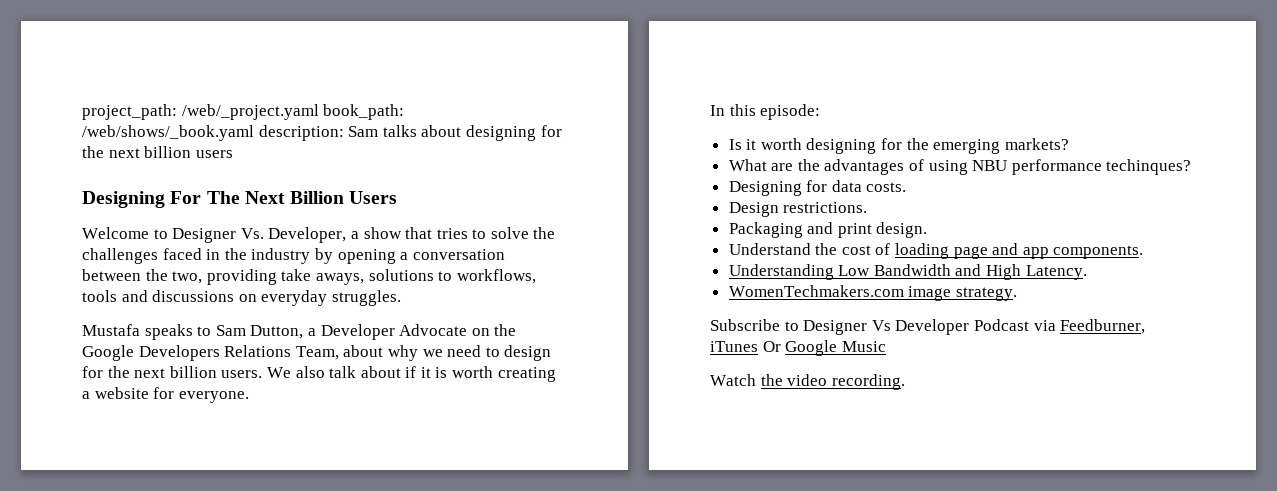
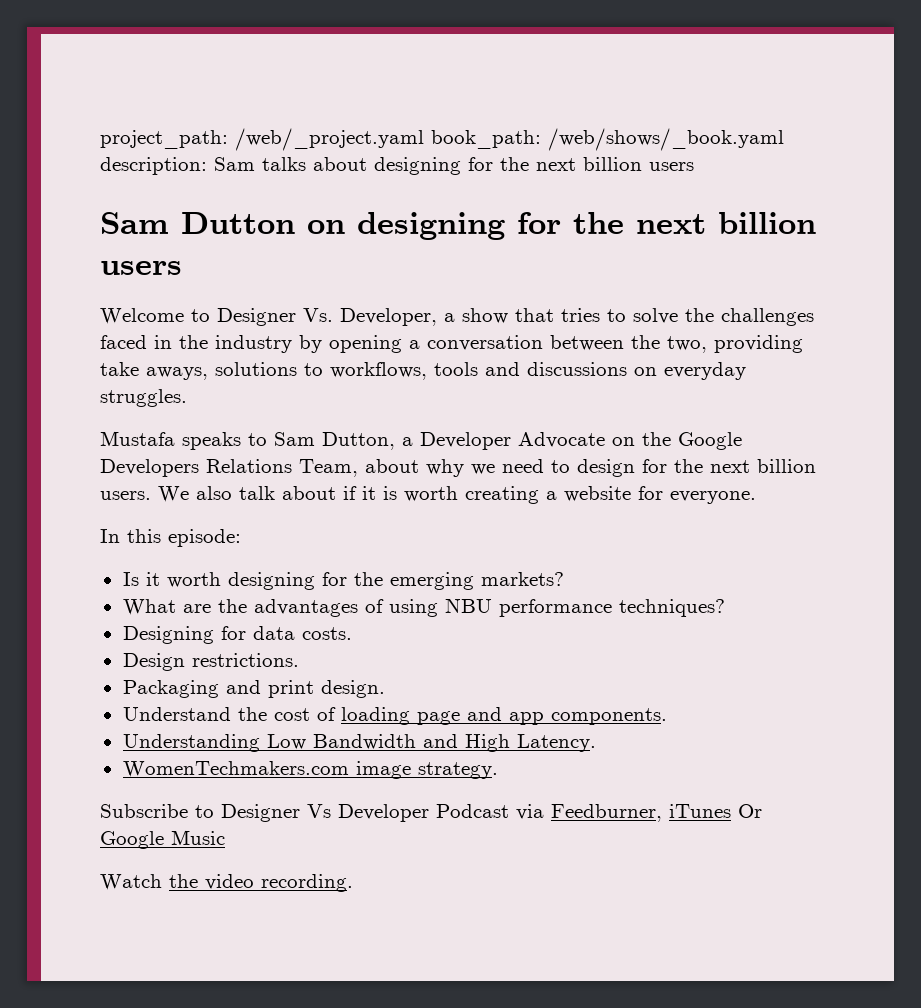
[82,191,398,208] Designing For The Next Billion Users -> [100,212,816,240] [100,261,182,275] Sam Dutton on designing for the next billion users
[1106,159,1192,175] techinques? -> [618,599,725,617] techniques?

